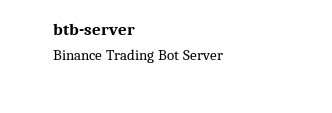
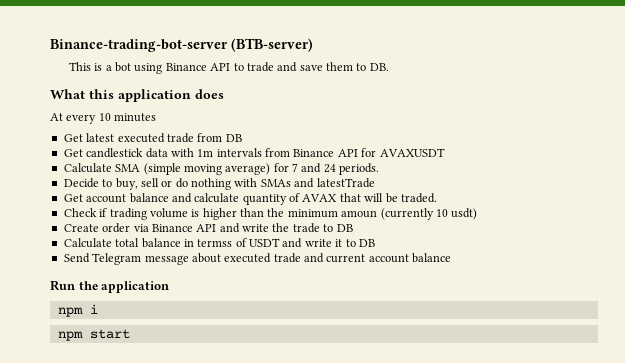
[53,23,135,35] [53,49,223,63] btb-server // Binance Trading Bot Server -> [50,38,313,52] [68,62,389,74] [50,89,224,102] [50,113,157,124] [63,133,242,143] [63,148,445,158] [63,163,380,175] [63,178,375,190] [63,193,437,205] [63,208,478,220] [63,223,353,233] [63,238,375,248] [63,253,452,265] [50,280,170,293] [57,304,98,317] [57,329,130,341] Binance-trading-bot-server (BTB-server) // This is a bot using Binance API to trade and save them to DB. // What this application does // At every 10 minutes // Get latest executed trade from DB // Get candlestick data with 1m intervals from Binance API for AVAXUSDT // Calculate SMA (simple moving average) for 7 and 24 periods. // Decide to buy, sell or do nothing with SMAs and latestTrade // Get account balance and calculate quantity of AVAX that will be traded. // Check if trading volume is higher than the minimum amoun (currently 10 usdt) // Create order via Binance API and write the trade to DB // Calculate total balance in termss of USDT and write it to DB // Send Telegram message about executed trade and current account balance // Run the application // npm i // npm start

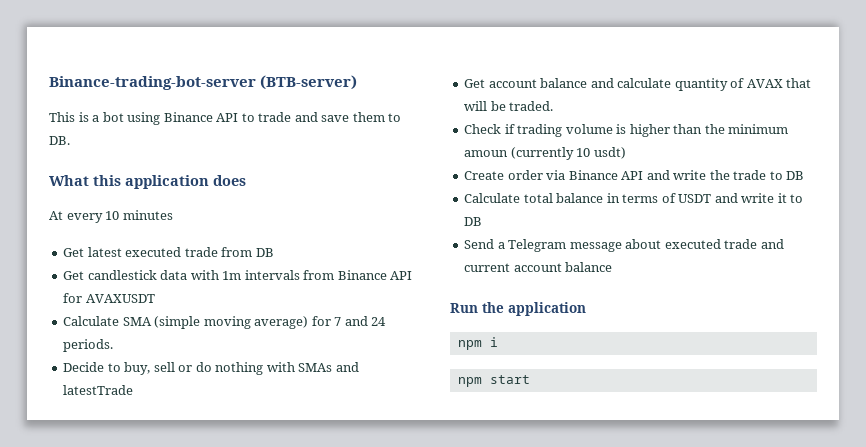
[197,239,233,247] termss -> [622,194,659,203] terms
(90, 258) none -> [497,242,505,249] a

